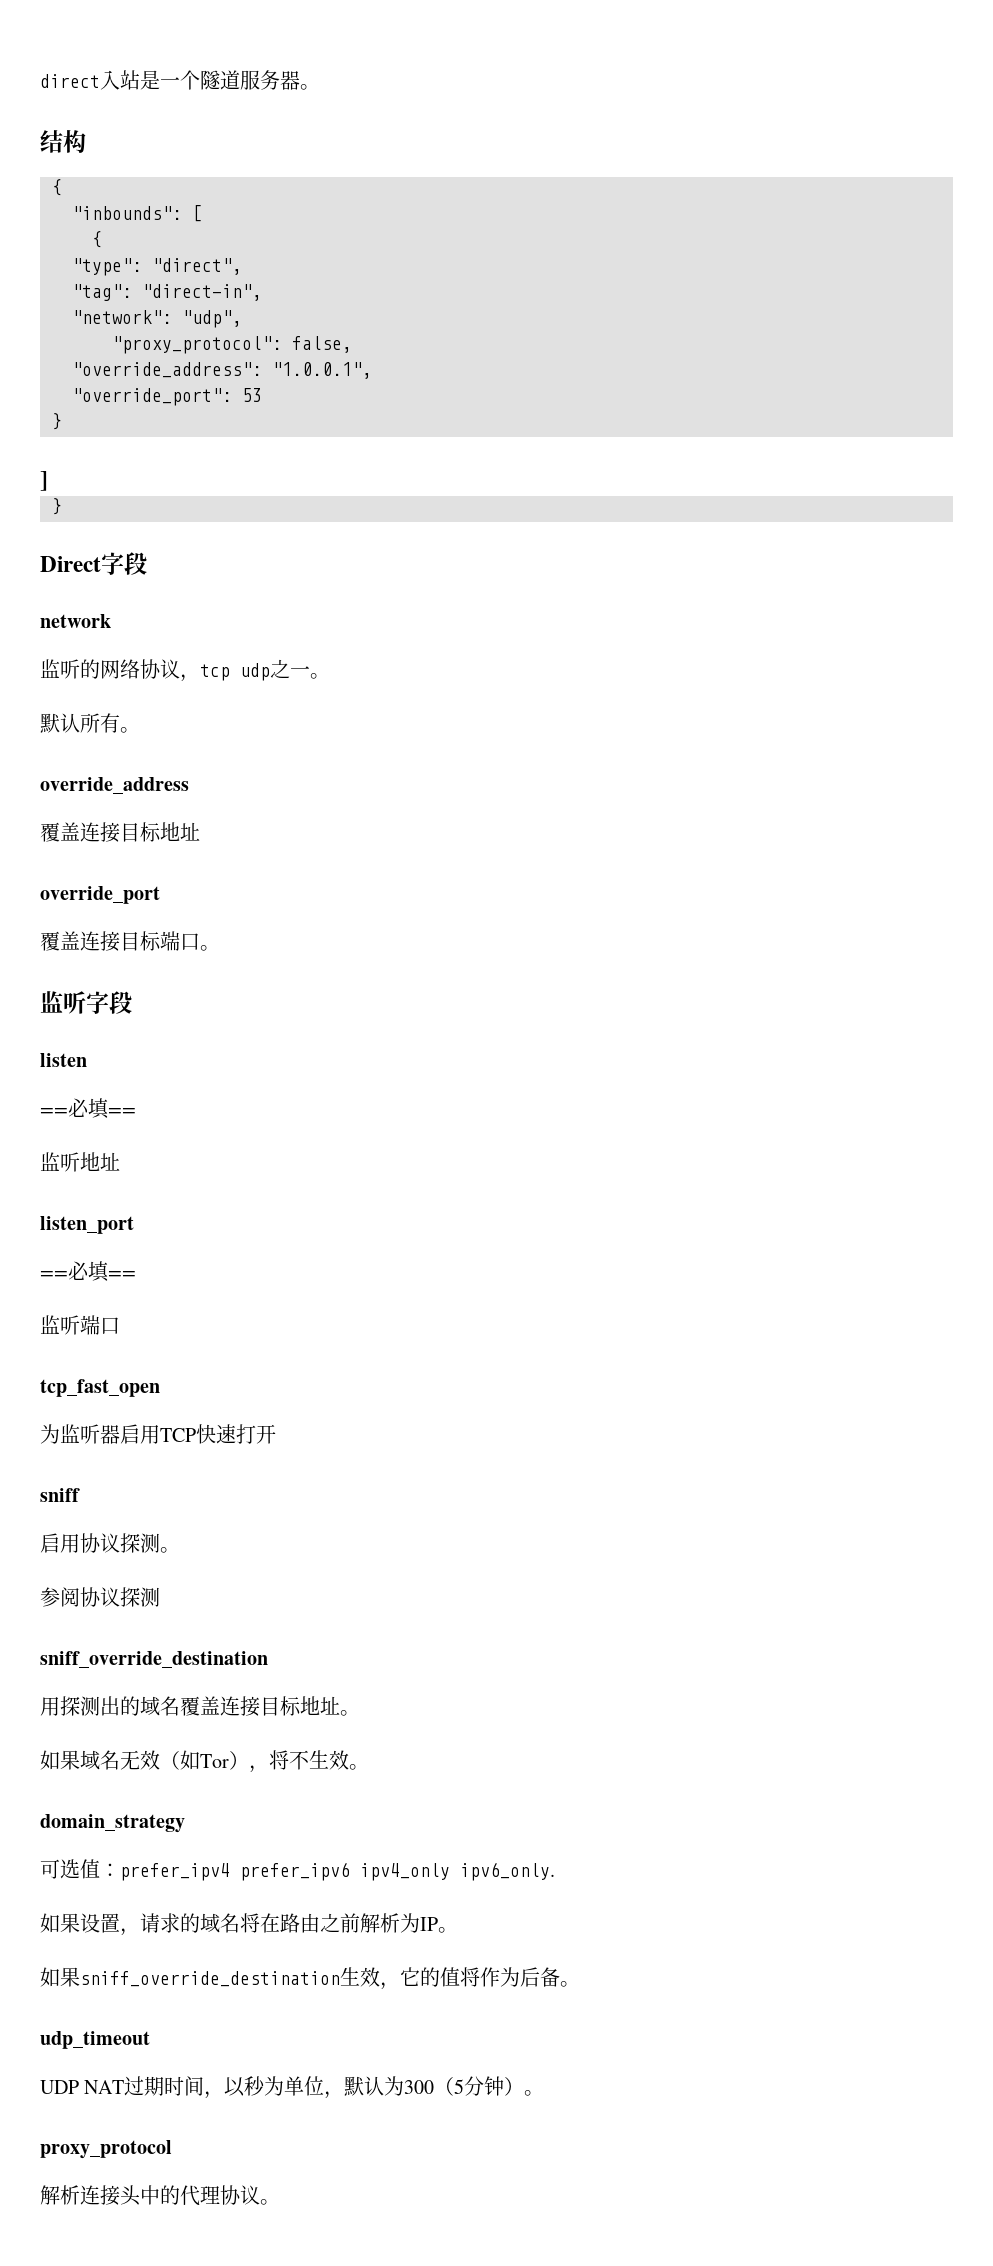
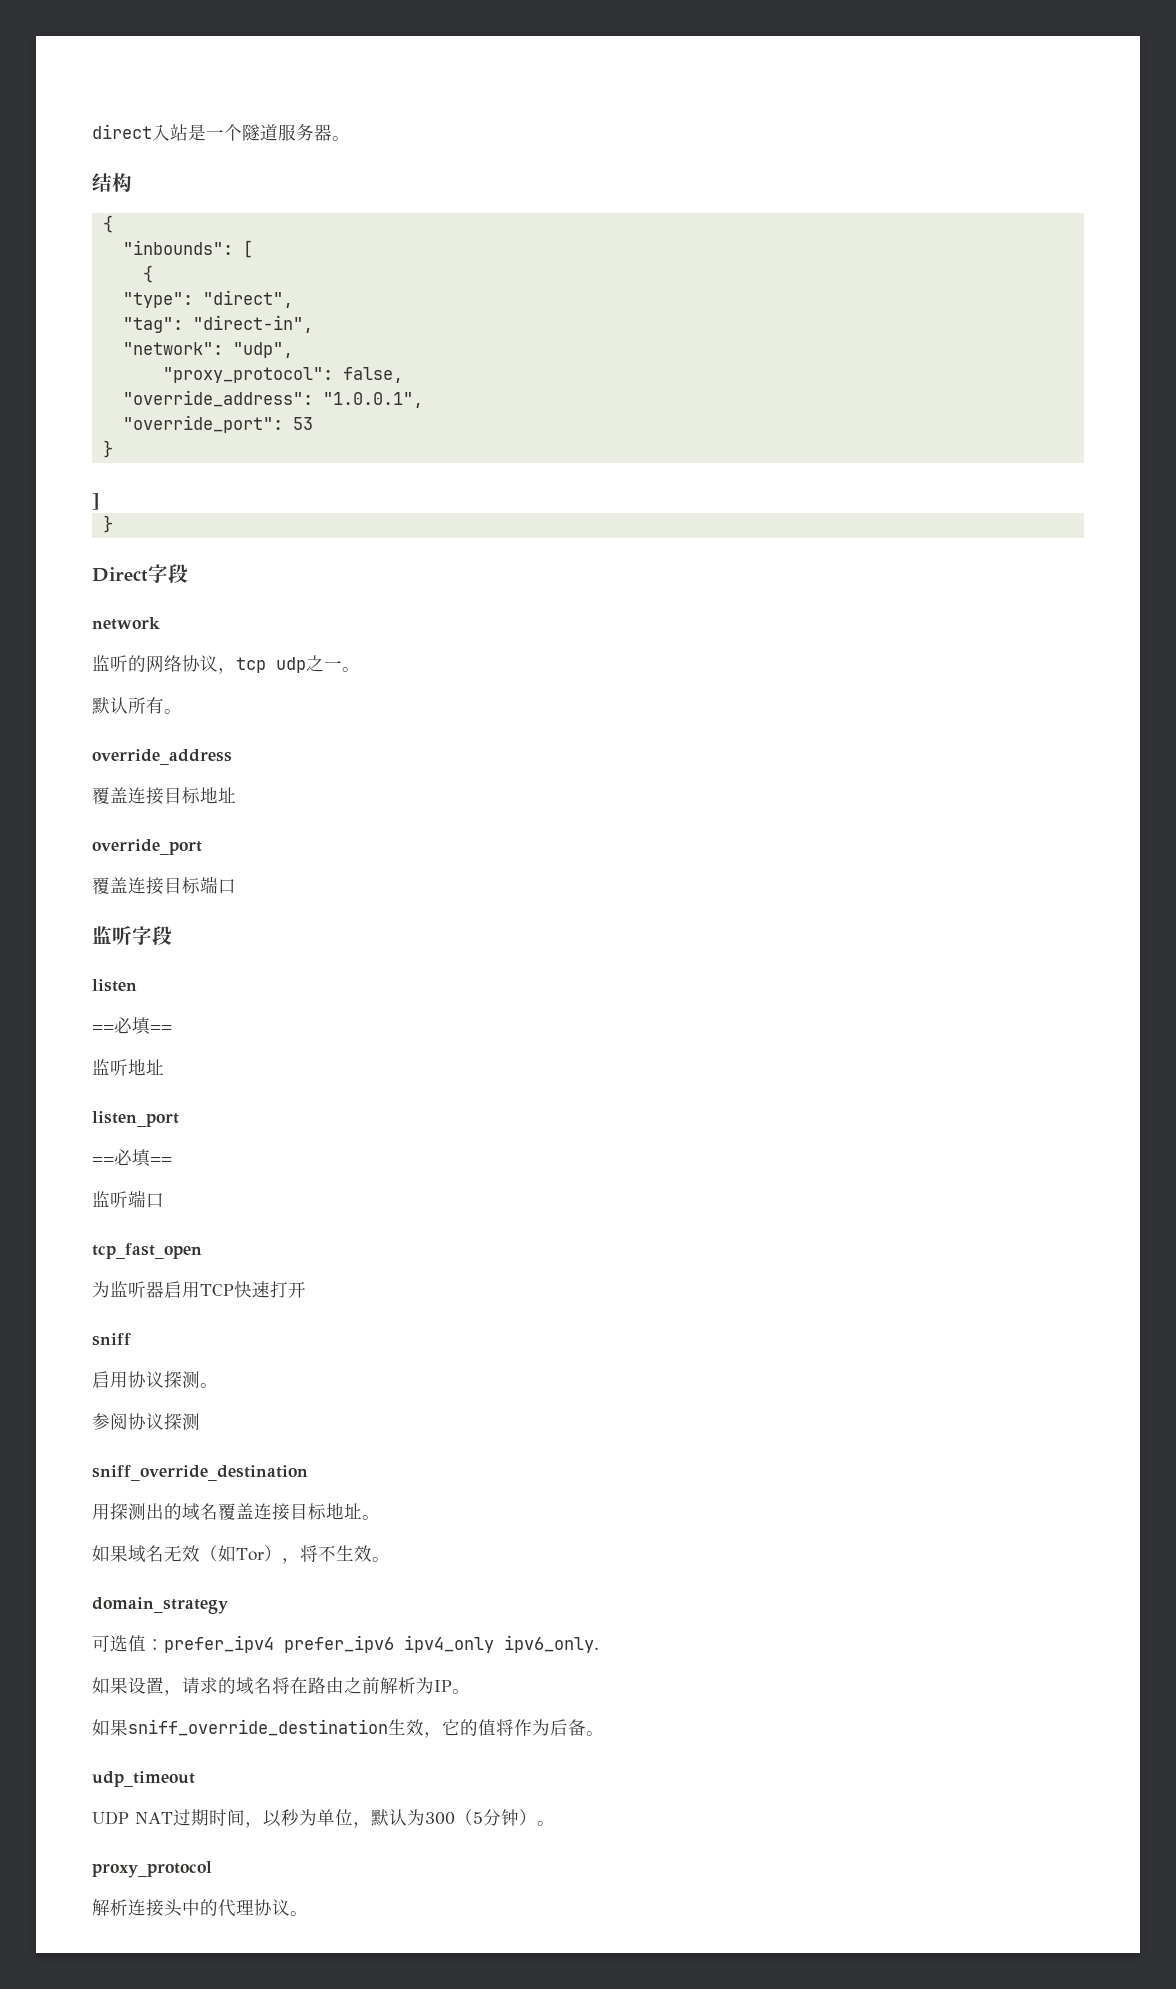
[200,945,220,951] 。 -> (236, 886) none

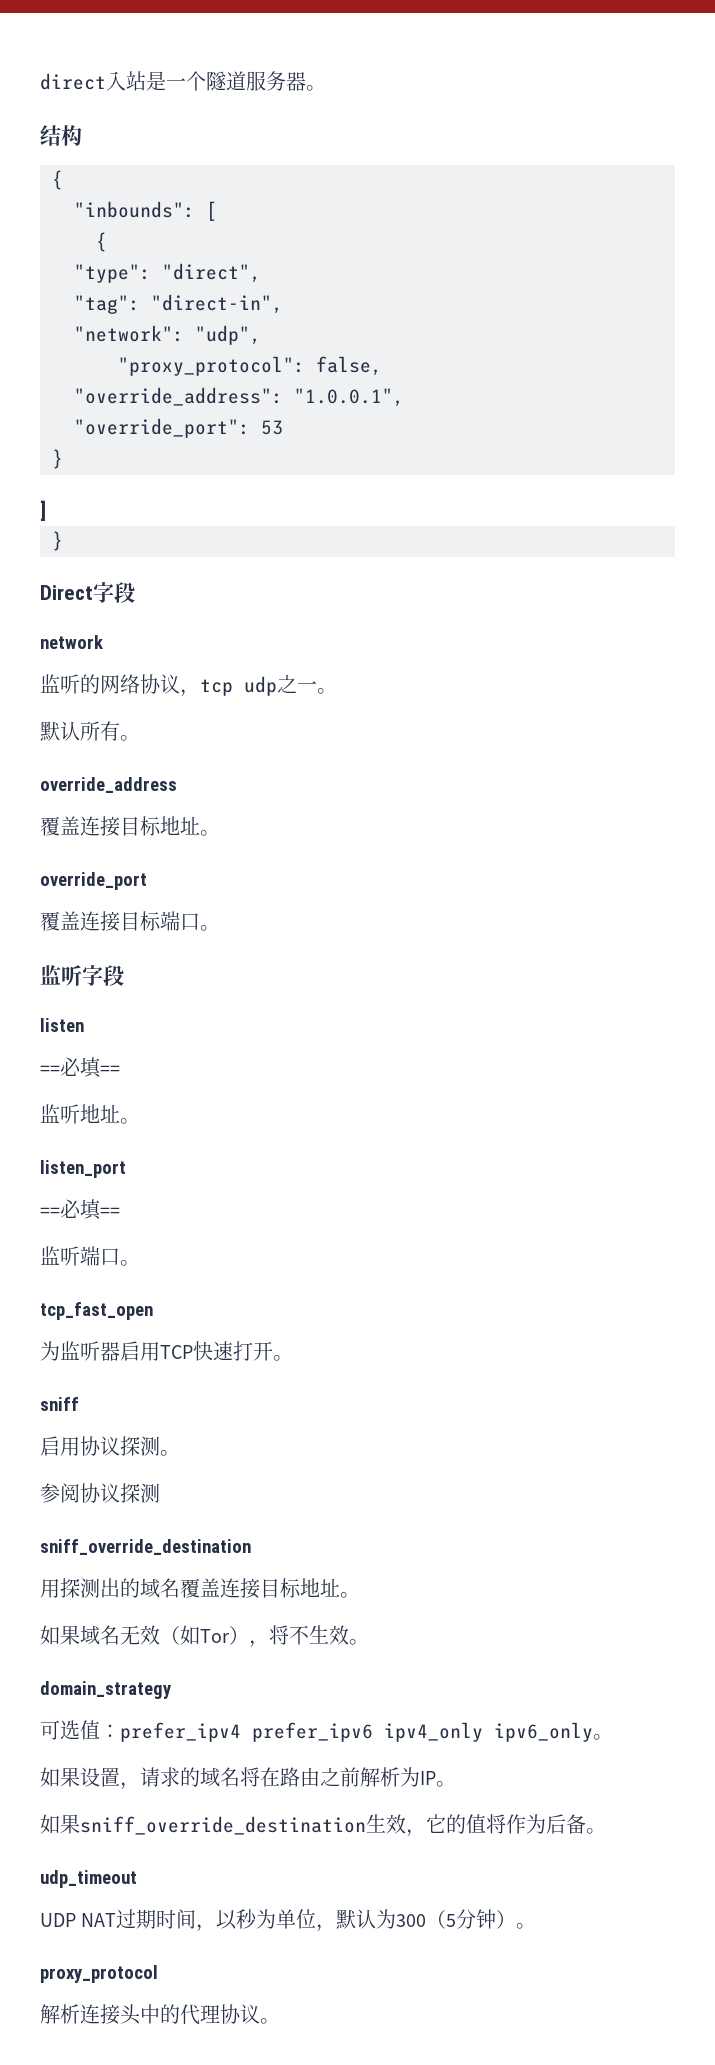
(236, 795) none -> [200,830,220,836] 。
(236, 886) none -> [200,925,220,931] 。
(164, 1067) none -> [120,1118,140,1124] 。
(164, 1200) none -> [120,1260,140,1266] 。
(306, 1289) none -> [273,1355,293,1361] 。
[504,1635,599,1653] ipv6_only. -> [494,1722,613,1742] ipv6_only。

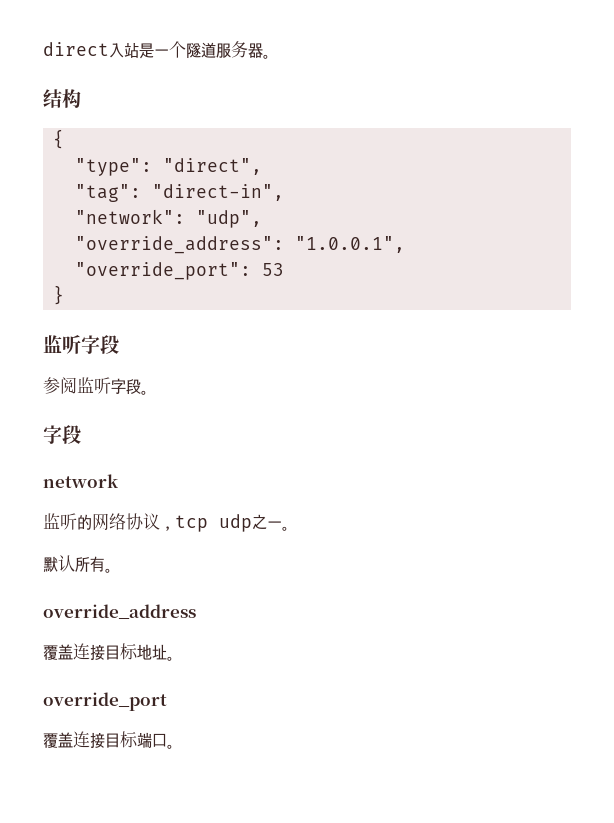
[74,201,217,221] [96,232,107,252] // "inbounds": [ // { -> (65, 139) none
[118,356,382,376] // "proxy_protocol": false, -> (263, 219) none
[40,500,46,521] [52,531,63,551] [40,585,93,600] ] // } // Direct -> [43,335,119,354] [43,377,149,395] 监听字段 // 参阅监听字段。 //
[40,965,124,986] [40,1018,84,1032] [40,1057,120,1078] [40,1104,140,1124] [40,1160,126,1178] [40,1199,120,1220] [40,1246,140,1266] [40,1302,153,1320] [40,1341,293,1361] [40,1397,79,1411] [40,1436,180,1456] [40,1483,160,1503] [40,1539,251,1555] [40,1578,360,1599] [40,1625,369,1648] [40,1681,171,1699] [40,1720,613,1742] [40,1767,456,1790] [40,1814,606,1837] [40,1870,137,1888] [40,1909,537,1932] [40,1965,158,1983] [40,2004,280,2025] // 监听字段 // listen // ==必填== // 监听地址。 // listen_port // ==必填== // 监听端口。 // tcp_fast_open // 为监听器启用TCP快速打开。 // sniff // 启用协议探测。 // 参阅协议探测 // sniff_override_destination // 用探测出的域名覆盖连接目标地址。 // 如果域名无效（如Tor），将不生效。 // domain_strategy // 可选值：prefer_ipv4 prefer_ipv6 ipv4_only ipv6_only。 // 如果设置，请求的域名将在路由之前解析为IP。 // 如果sniff_override_destination生效，它的值将作为后备。 // udp_timeout // UDP NAT过期时间，以秒为单位，默认为300（5分钟）。 // proxy_protocol // 解析连接头中的代理协议。 -> (175, 746) none

